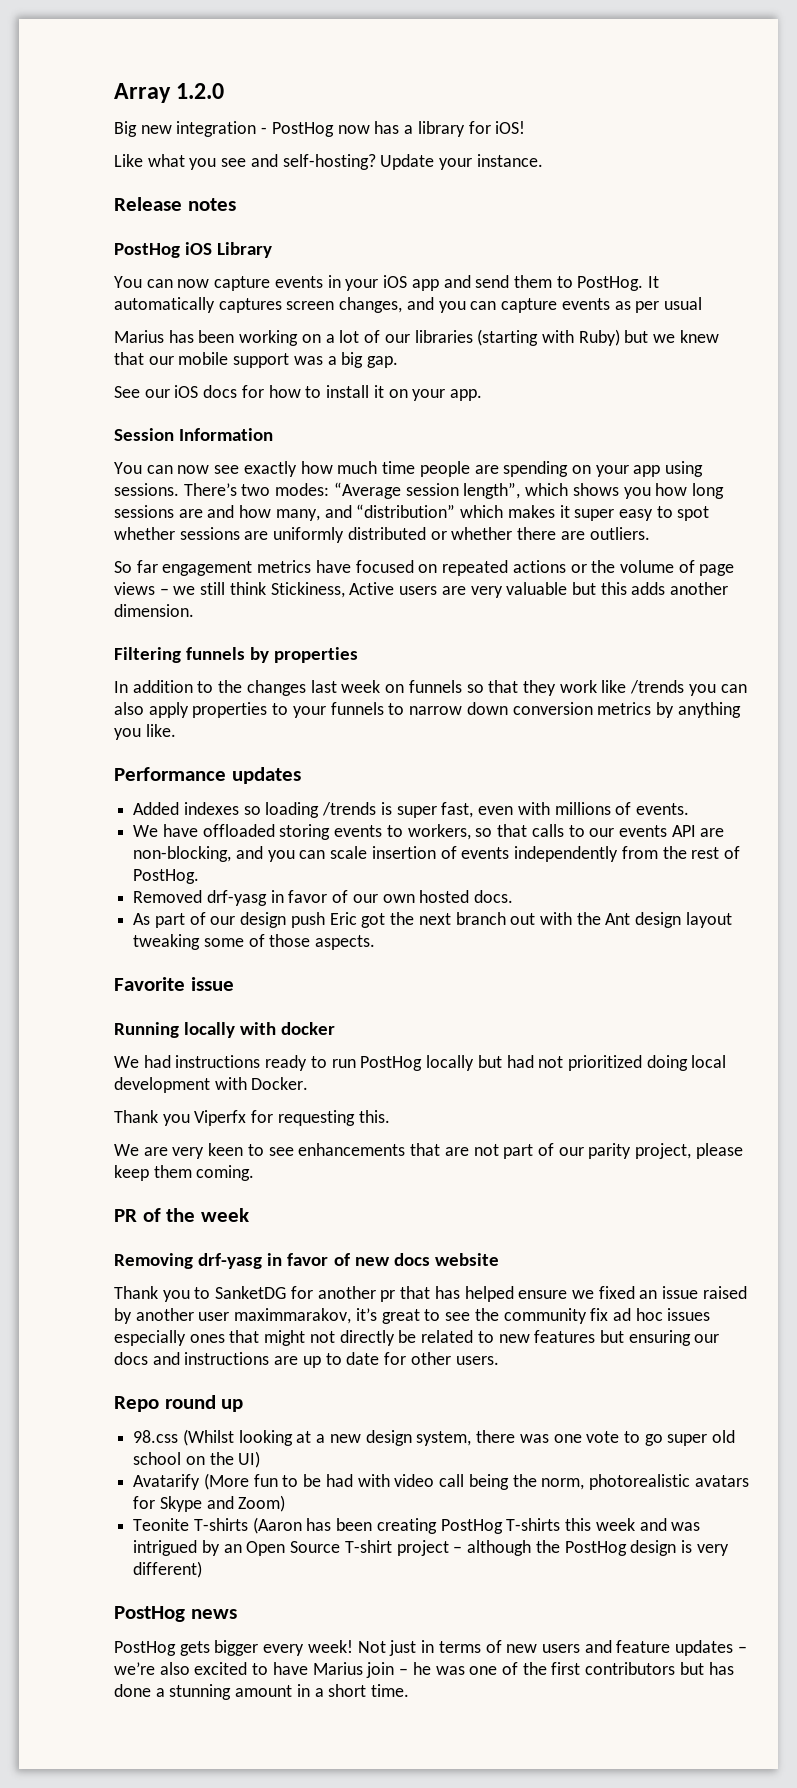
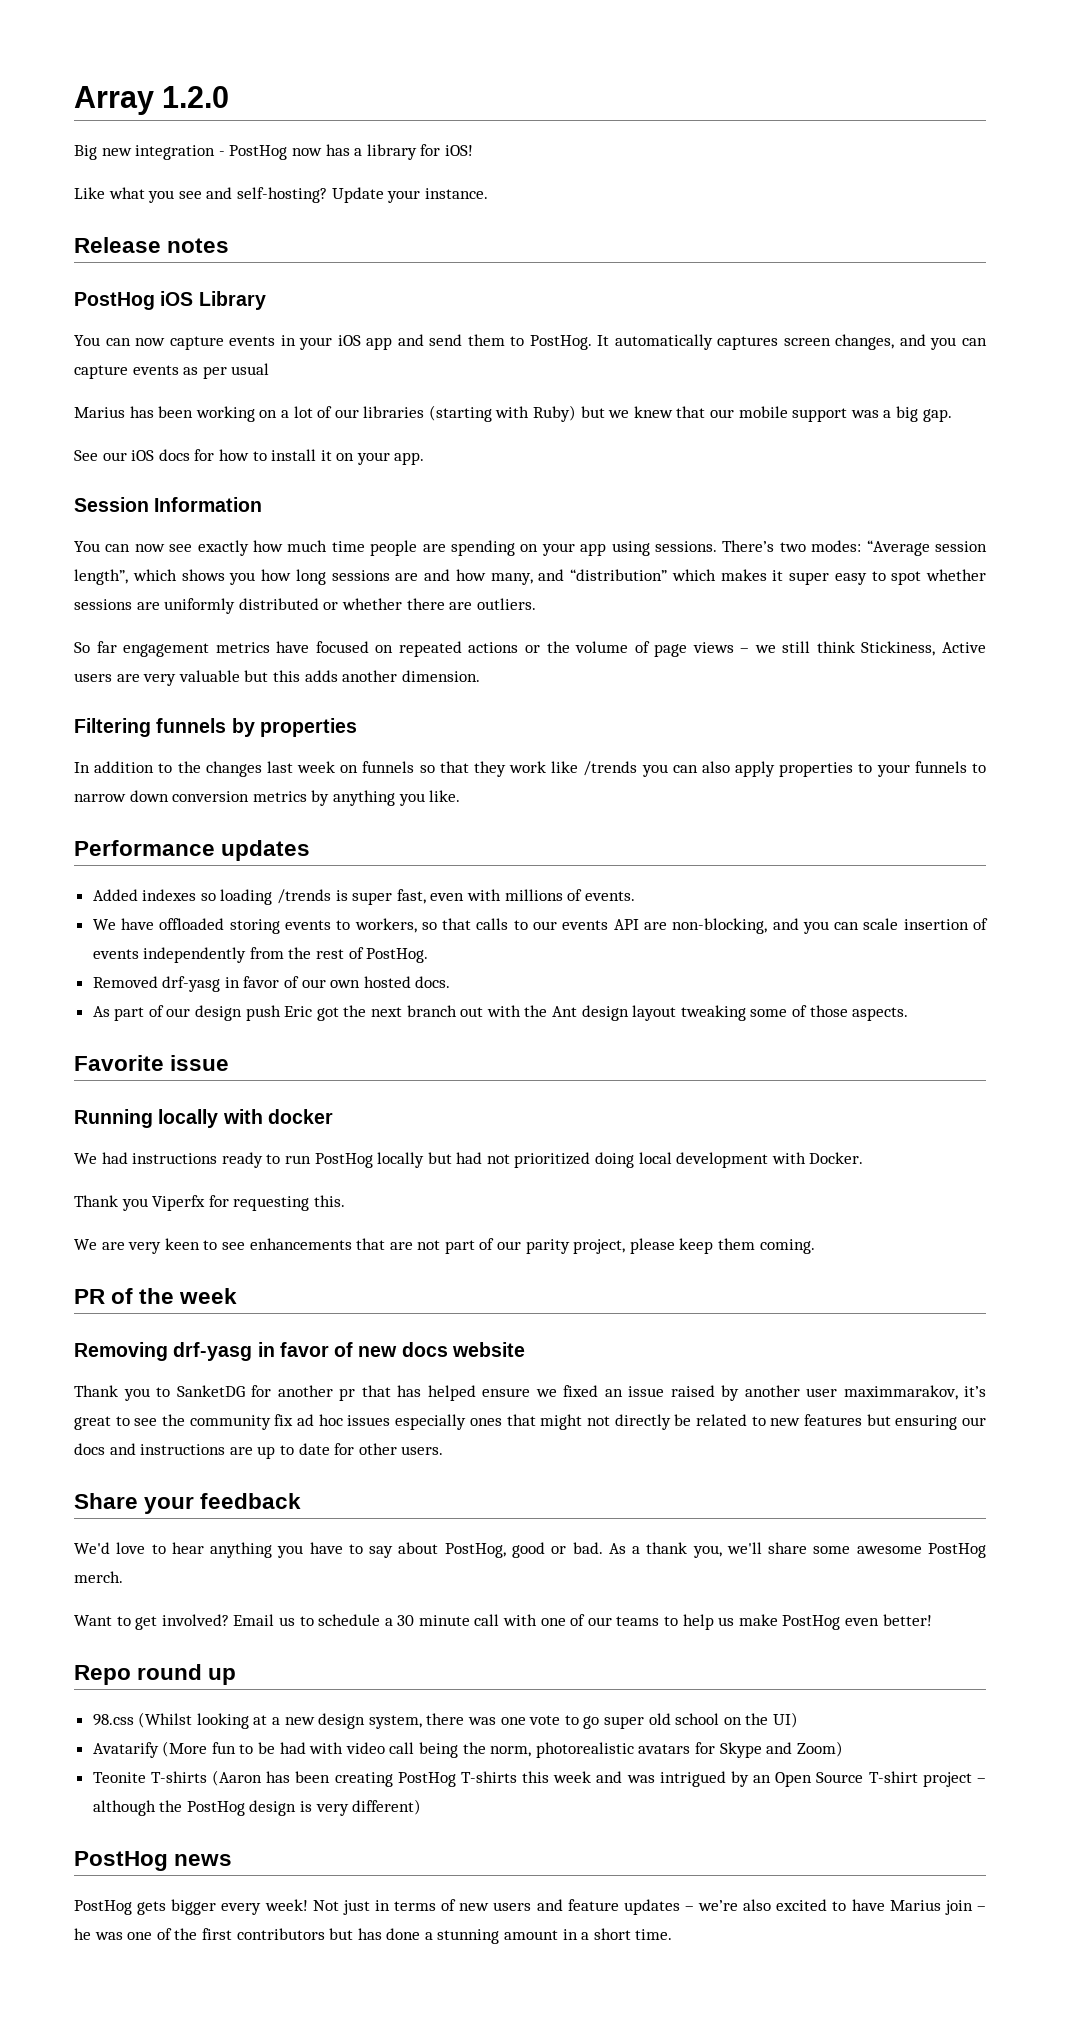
(499, 1360) none -> [74,1493,302,1514] [74,1542,986,1558] [74,1571,123,1583] [74,1614,932,1630] // Share your feedback // We'd love to hear anything you have to say about PostHog, good or bad. As a thank you, we'll share some awesome PostHog merch. // Want to get involved? Email us to schedule a 30 minute call with one of our teams to help us make PostHog even better!

